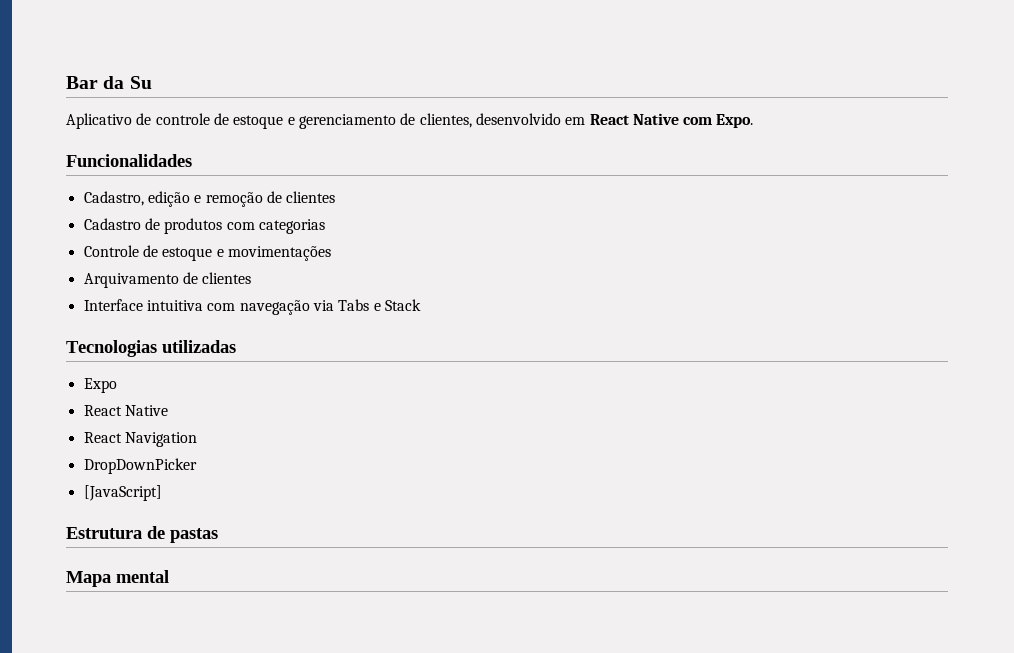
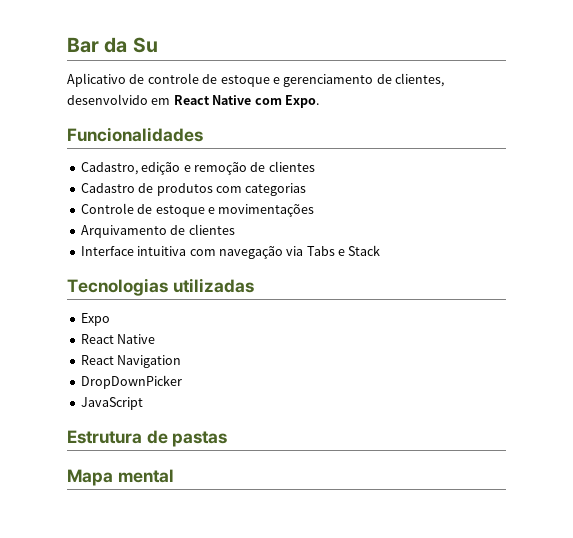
[83,485,162,501] [JavaScript] -> [80,397,143,410] JavaScript

